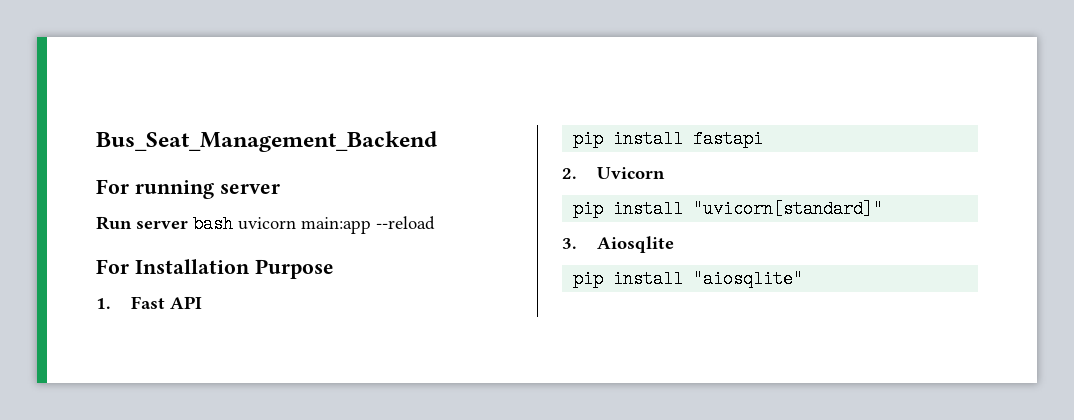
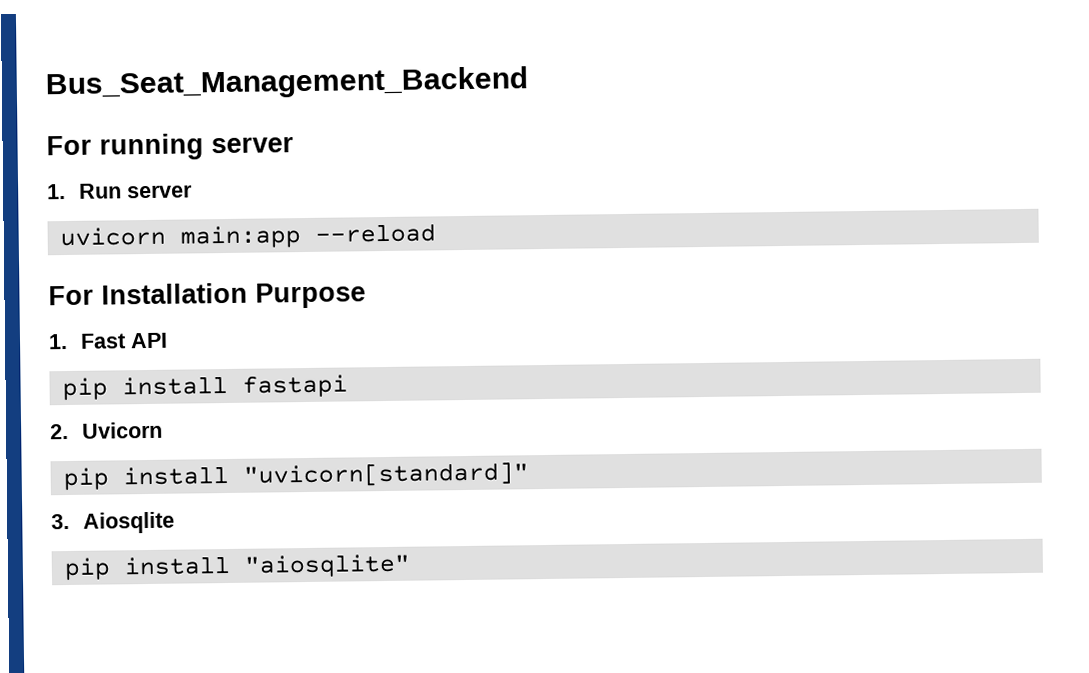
(280, 189) none -> [47,184,66,200] 1.
[193,215,233,233] bash -> (194, 191) //

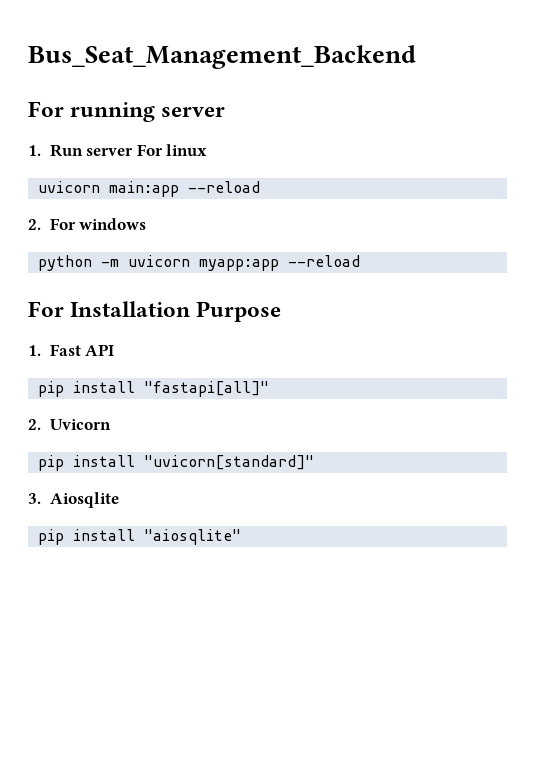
(194, 191) none -> [136,144,208,156] For linux
(436, 233) none -> [28,218,147,230] [38,255,361,271] // 2. For windows // python -m uvicorn myapp:app --reload
[241,374,348,398] fastapi -> [144,381,270,397] "fastapi[all]"

